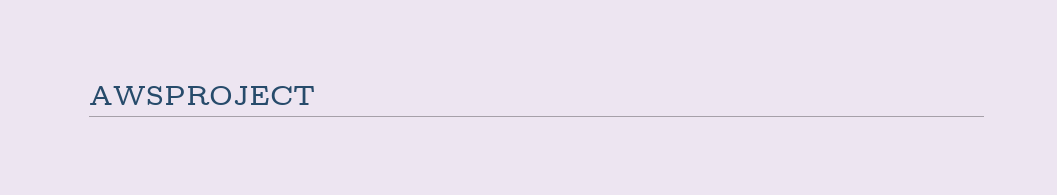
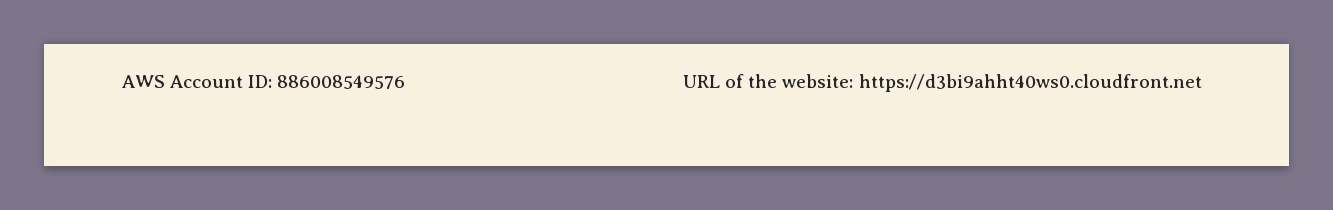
[89,86,315,105] AWSPROJECT -> [122,75,406,89] [683,74,1202,92] AWS Account ID: 886008549576 // URL of the website: https://d3bi9ahht40ws0.cloudfront.net

